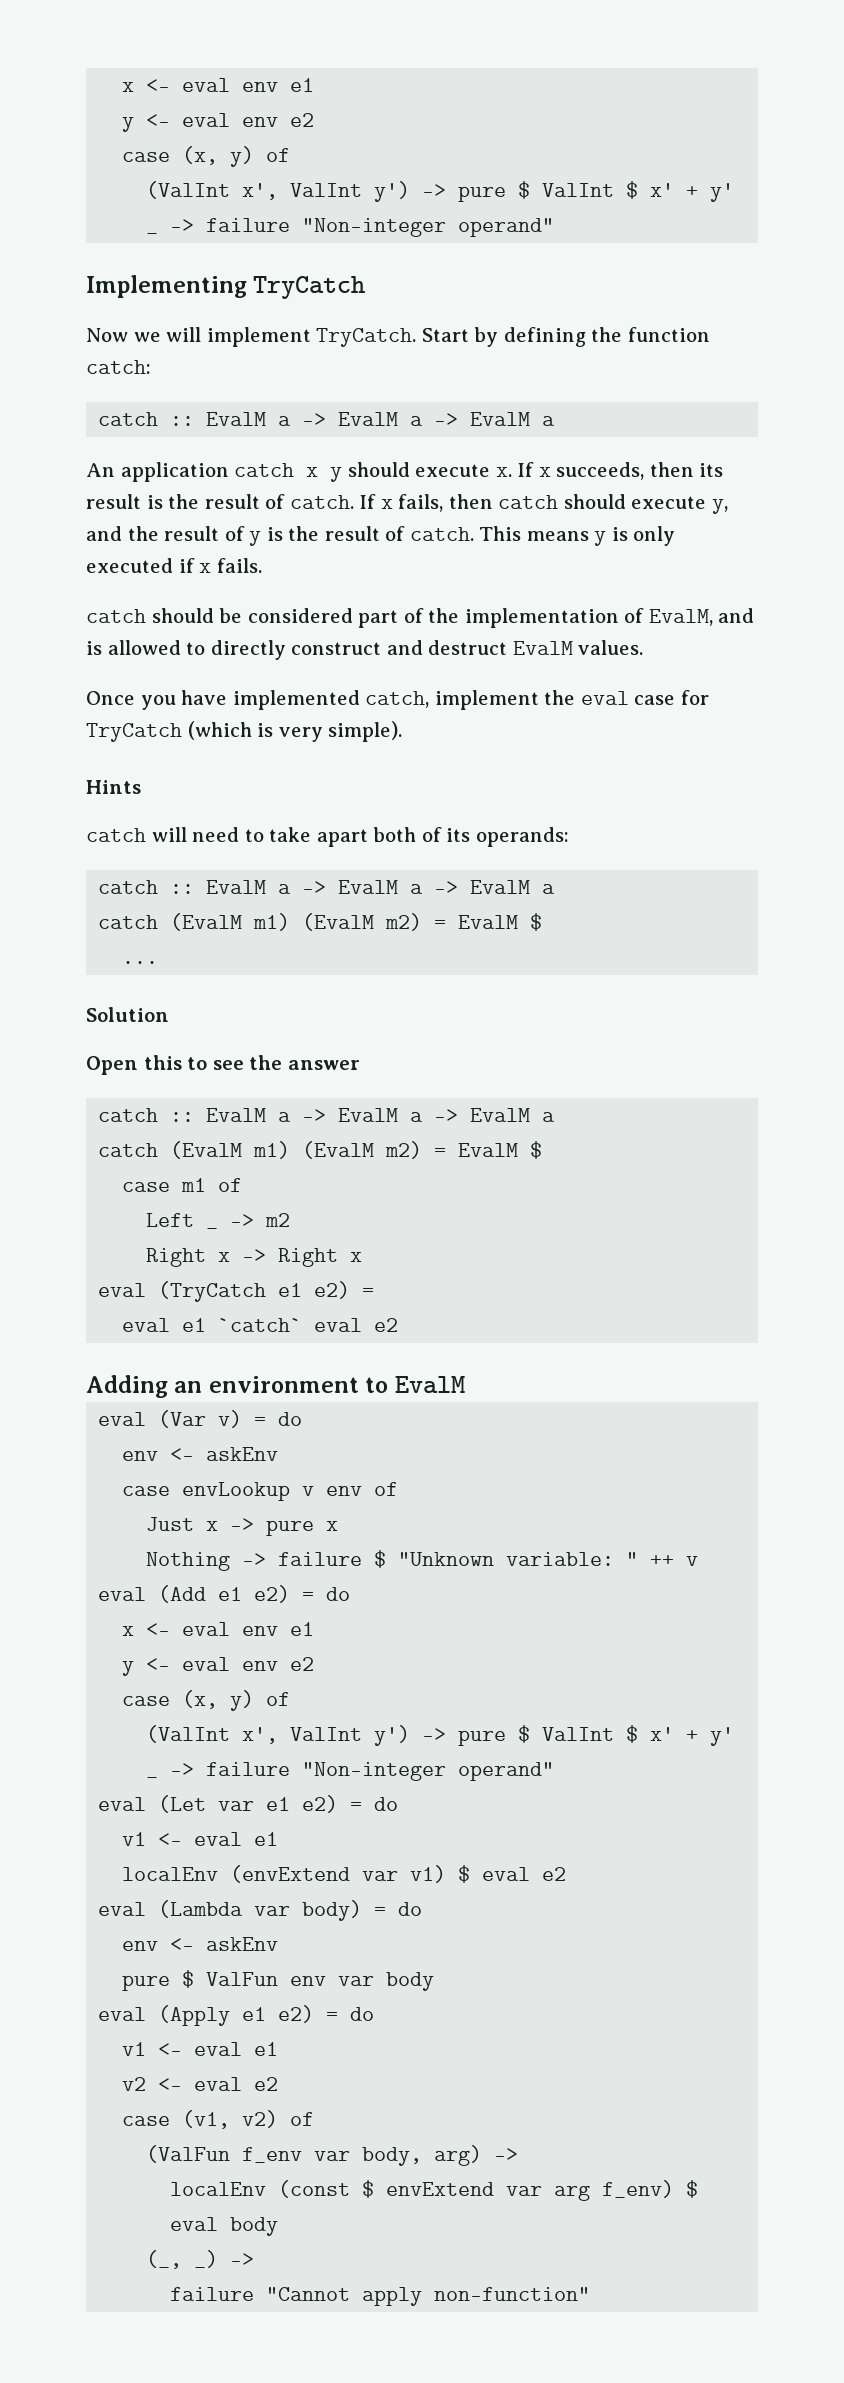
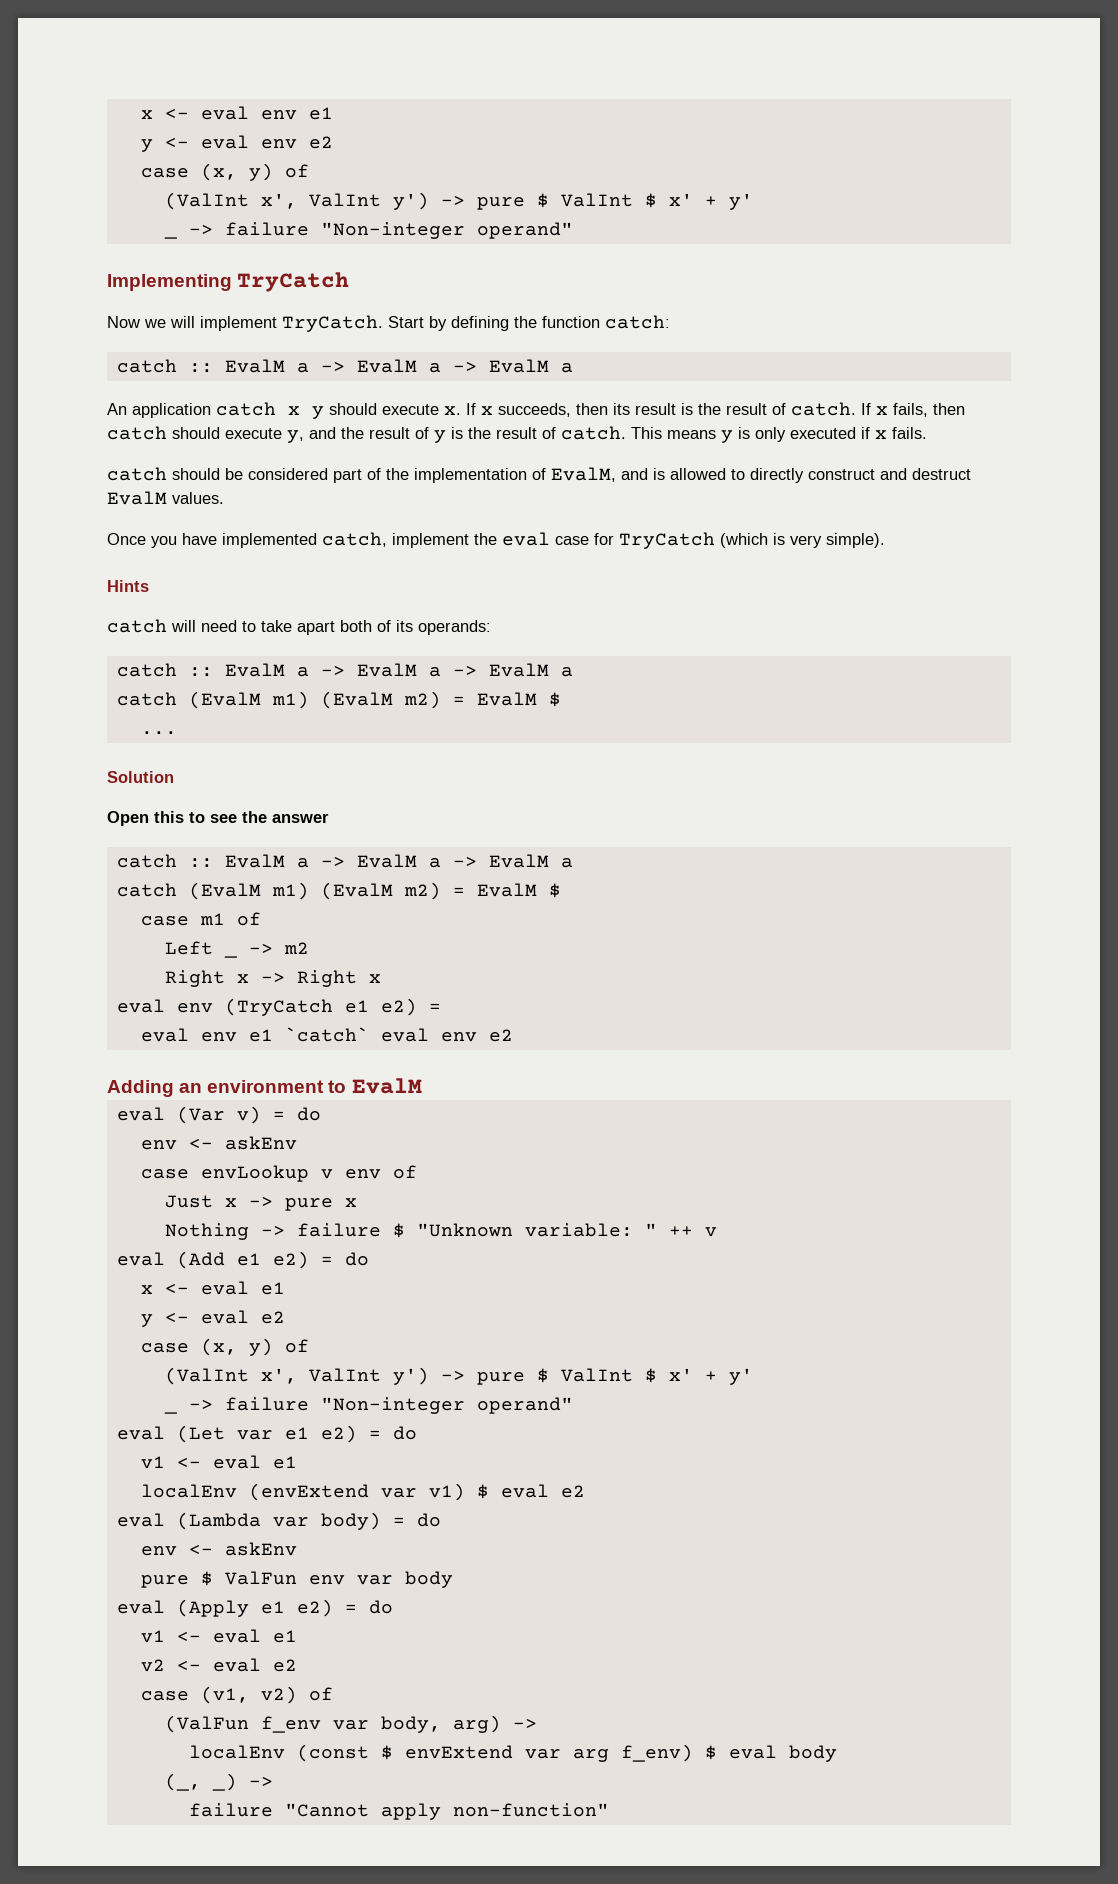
(147, 1290) none -> [176,1003,213,1013] env
(171, 1325) none -> [200,1032,237,1042] env
(363, 1325) none -> [440,1032,477,1042] env
[242,1622,315,1636] [122,1657,279,1676] env e1 // y <- eval env -> [260,1282,285,1295] [140,1310,249,1327] e1 // y <- eval

